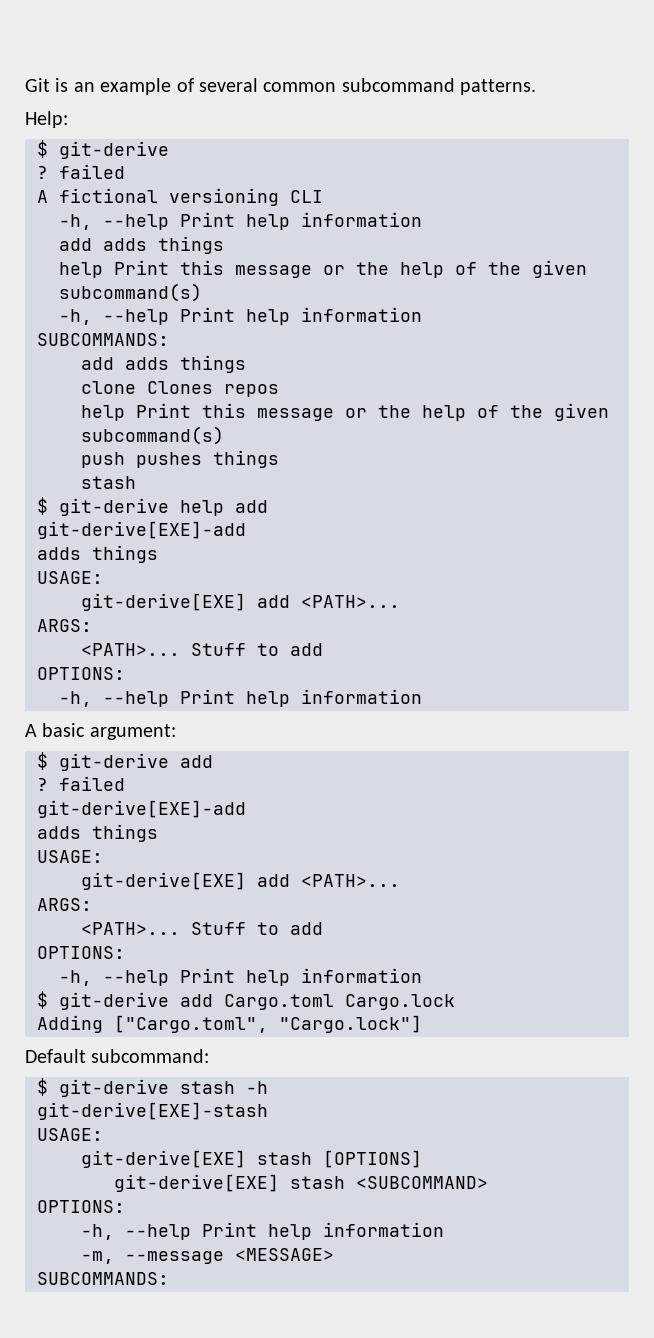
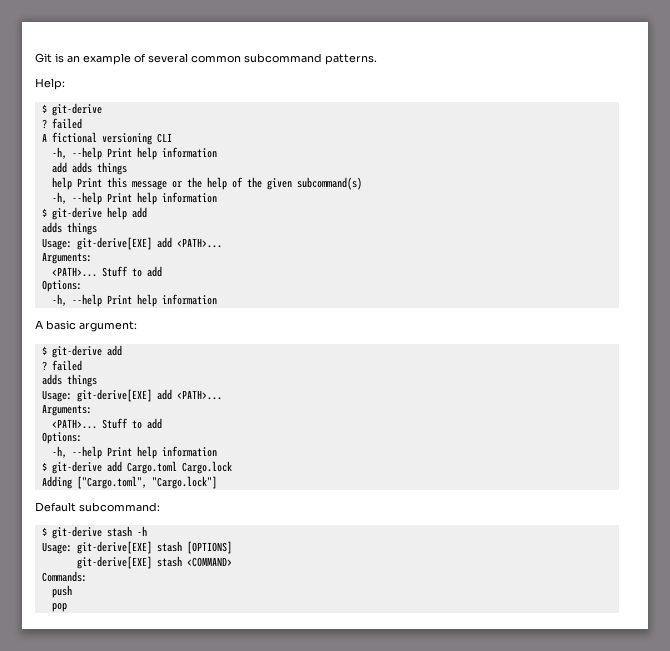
[37,333,169,346] [81,355,246,373] [81,381,279,397] [81,403,609,421] [81,426,224,445] [81,450,279,468] [81,476,136,489] // SUBCOMMANDS: // add adds things // clone Clones repos // help Print this message or the help of the given subcommand(s) // push pushes things // stash -> (217, 197) none
[37,521,246,539] [37,545,158,563] [37,571,103,584] [81,593,400,611] [37,619,92,632] [81,643,323,656] [37,667,125,680] // git-derive[EXE]-add // adds things // USAGE: // git-derive[EXE] add <PATH>... // ARGS: // <PATH>... Stuff to add // OPTIONS: -> [41,222,97,235] [41,237,222,250] [41,252,92,264] [51,266,162,277] [41,280,82,292] // adds things // Usage: git-derive[EXE] add <PATH>... // Arguments: // <PATH>... Stuff to add // Options:
[37,800,246,818] [37,824,158,842] [37,850,103,863] [81,872,400,890] [37,898,92,911] [81,922,323,935] [37,946,125,959] // git-derive[EXE]-add // adds things // USAGE: // git-derive[EXE] add <PATH>... // ARGS: // <PATH>... Stuff to add // OPTIONS: -> [41,374,97,387] [41,389,222,402] [41,404,92,416] [51,418,162,429] [41,432,82,444] // adds things // Usage: git-derive[EXE] add <PATH>... // Arguments: // <PATH>... Stuff to add // Options:
[37,1102,268,1120] [37,1128,103,1141] git-derive[EXE]-stash // USAGE: // -> [41,542,72,554] Usage:
[356,1176,488,1189] [37,1200,125,1213] [81,1222,444,1240] [81,1248,334,1264] [37,1272,169,1285] <SUBCOMMAND> // OPTIONS: // -h, --help Print help information // -m, --message <MESSAGE> // SUBCOMMANDS: -> [186,557,232,567] [41,571,87,582] [51,585,72,598] [51,603,67,612] <COMMAND> // Commands: // push // pop

